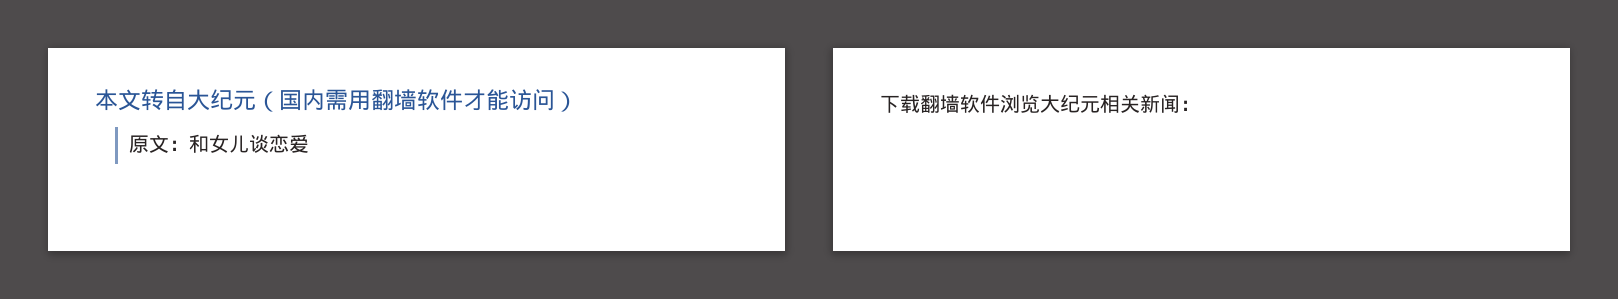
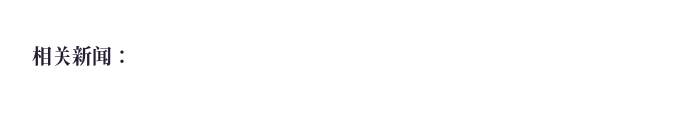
[95,89,578,112] [129,134,310,153] [880,94,1100,113] 本文转自大纪元（国内需用翻墙软件才能访问） // 原文：和女儿谈恋爱 // 下载翻墙软件浏览大纪元 -> (32, 56) none

